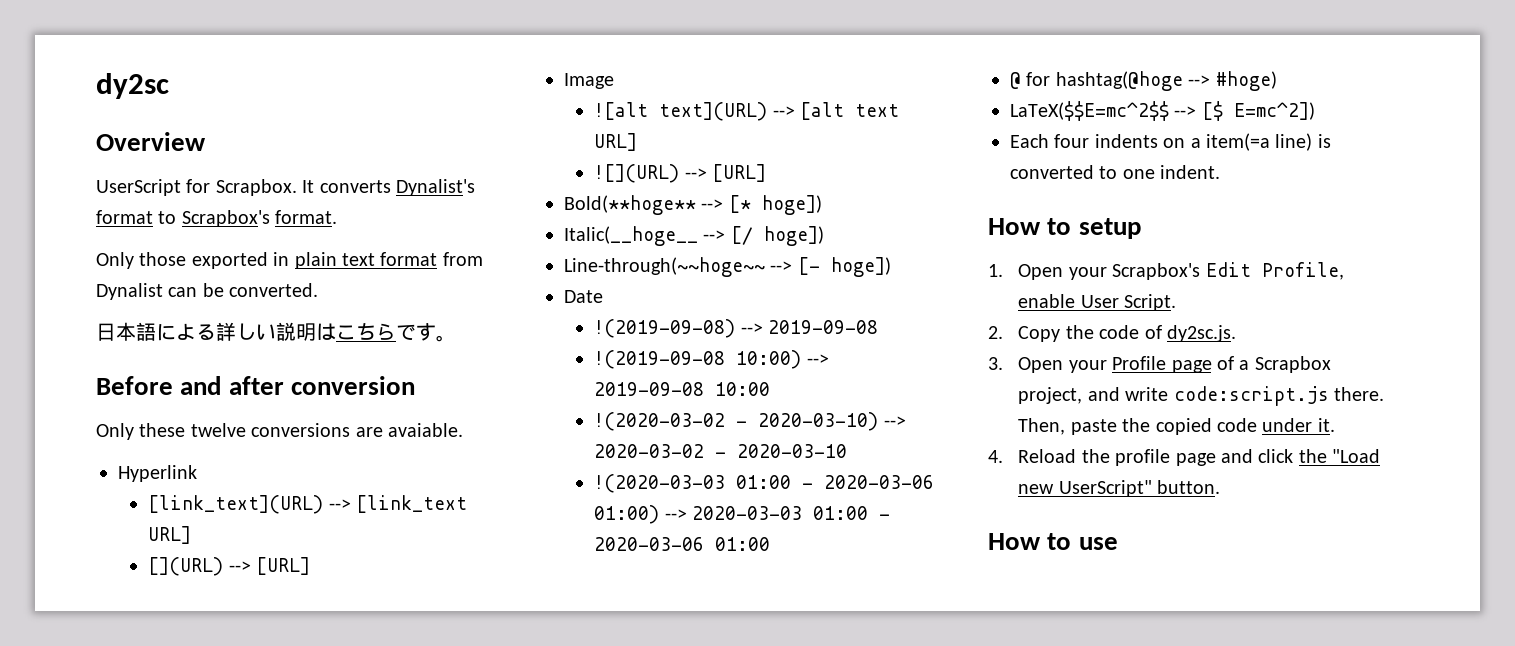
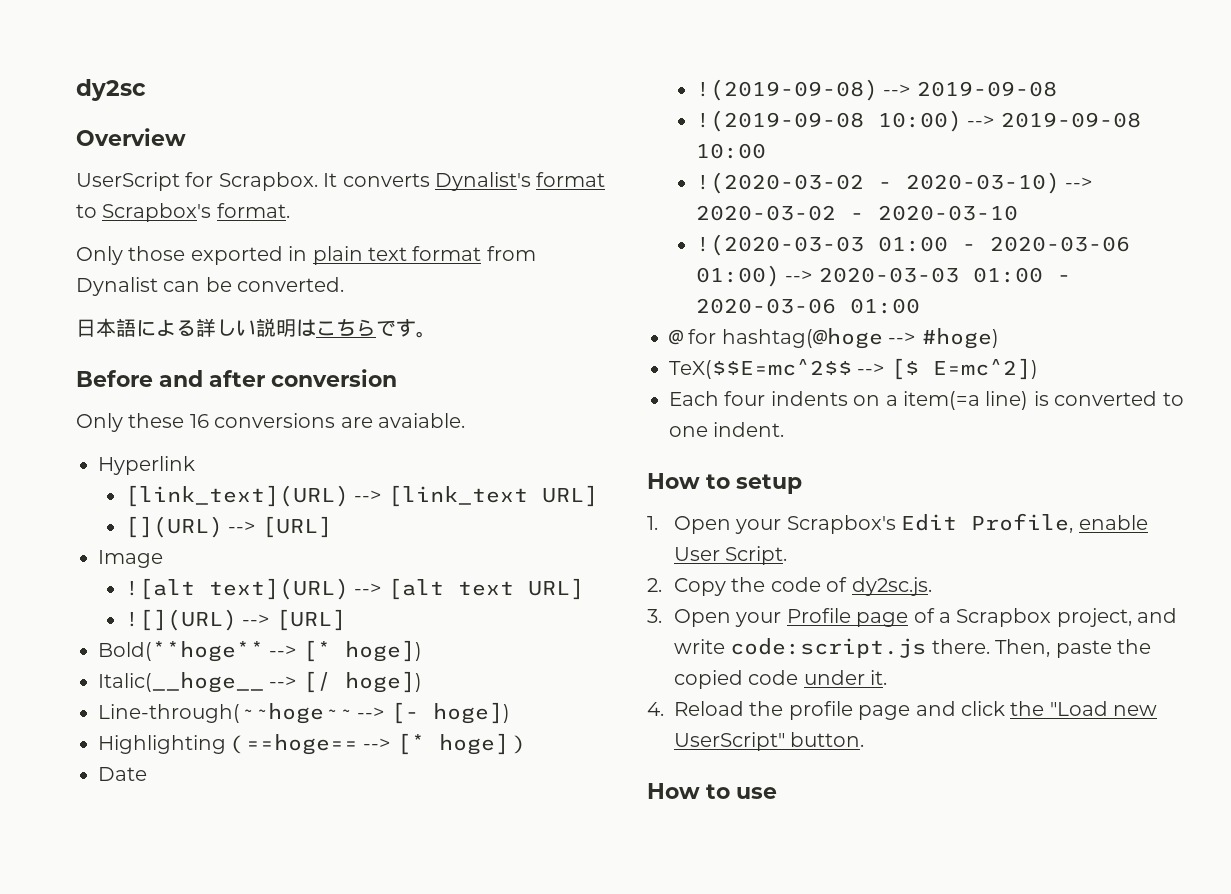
[190,423,246,437] twelve -> [189,414,209,428] 16
(891, 267) none -> [98,733,529,755] // Highlighting（==hoge== --> [* hoge]）
[1010,101,1169,121] LaTeX($$E=mc^2$$ -> [669,359,852,379] TeX($$E=mc^2$$

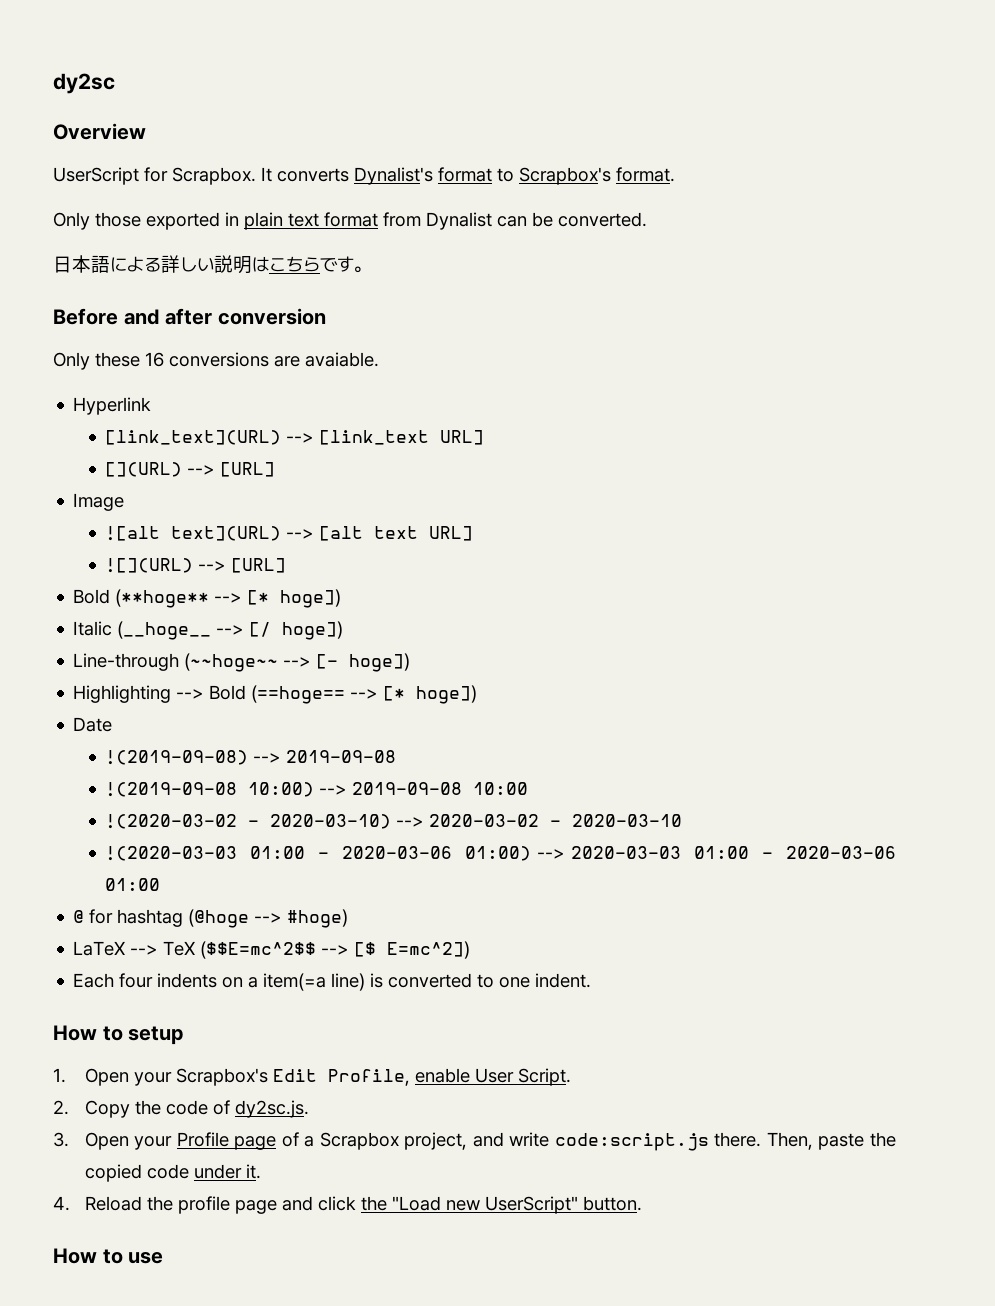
[98,640,422,662] [98,672,264,693] Bold(**hoge** --> [* hoge]) // Italic(__hoge__ -> [73,589,342,608] [73,621,212,640] Bold (**hoge** --> [* hoge]) // Italic (__hoge__
[98,703,352,724] Line-through(~~hoge~~ -> [73,653,279,672] Line-through (~~hoge~~
[226,733,529,755] （==hoge== --> [* hoge]） -> [176,685,478,704] --> Bold (==hoge== --> [* hoge])
[721,328,883,349] hashtag(@hoge -> [117,909,250,928] hashtag (@hoge
[669,359,852,379] TeX($$E=mc^2$$ -> [73,941,317,959] LaTeX --> TeX ($$E=mc^2$$

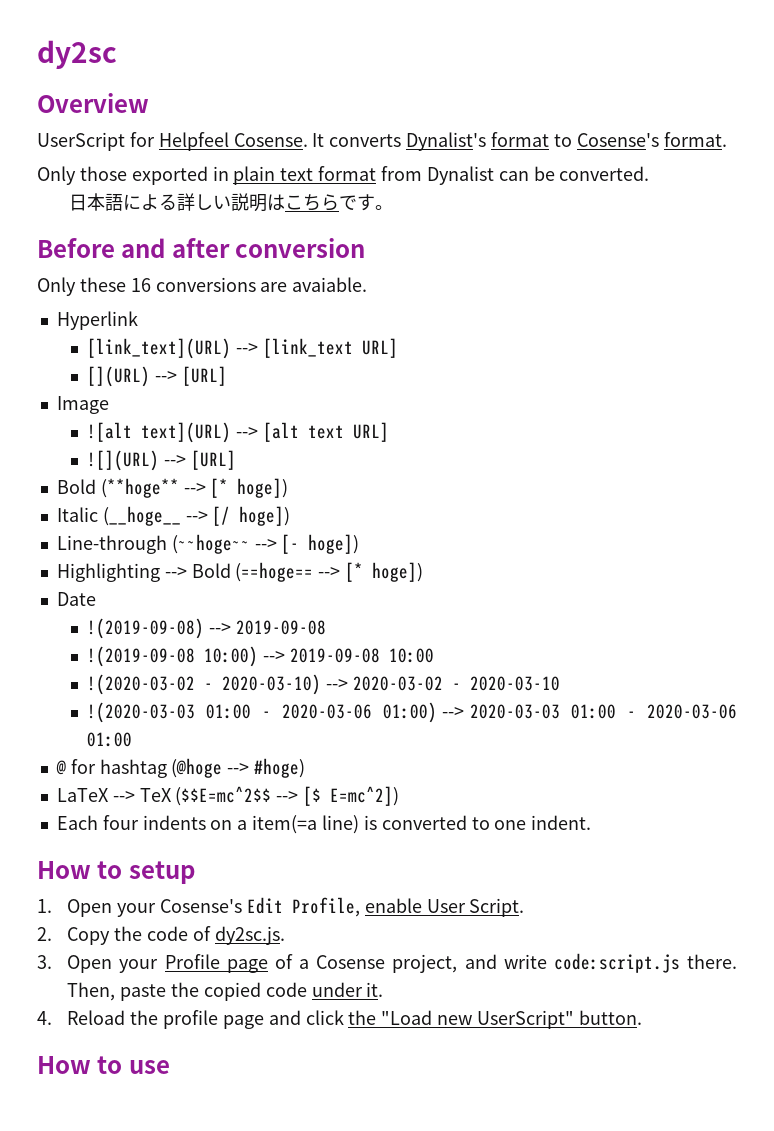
[172,167,256,185] Scrapbox. -> [158,132,308,151] Helpfeel Cosense.
[519,167,611,185] Scrapbox's -> [576,133,659,147] Cosense's
[175,1068,268,1086] Scrapbox's -> [159,899,242,913] Cosense's
[319,1132,399,1150] Scrapbox -> [316,955,386,969] Cosense

